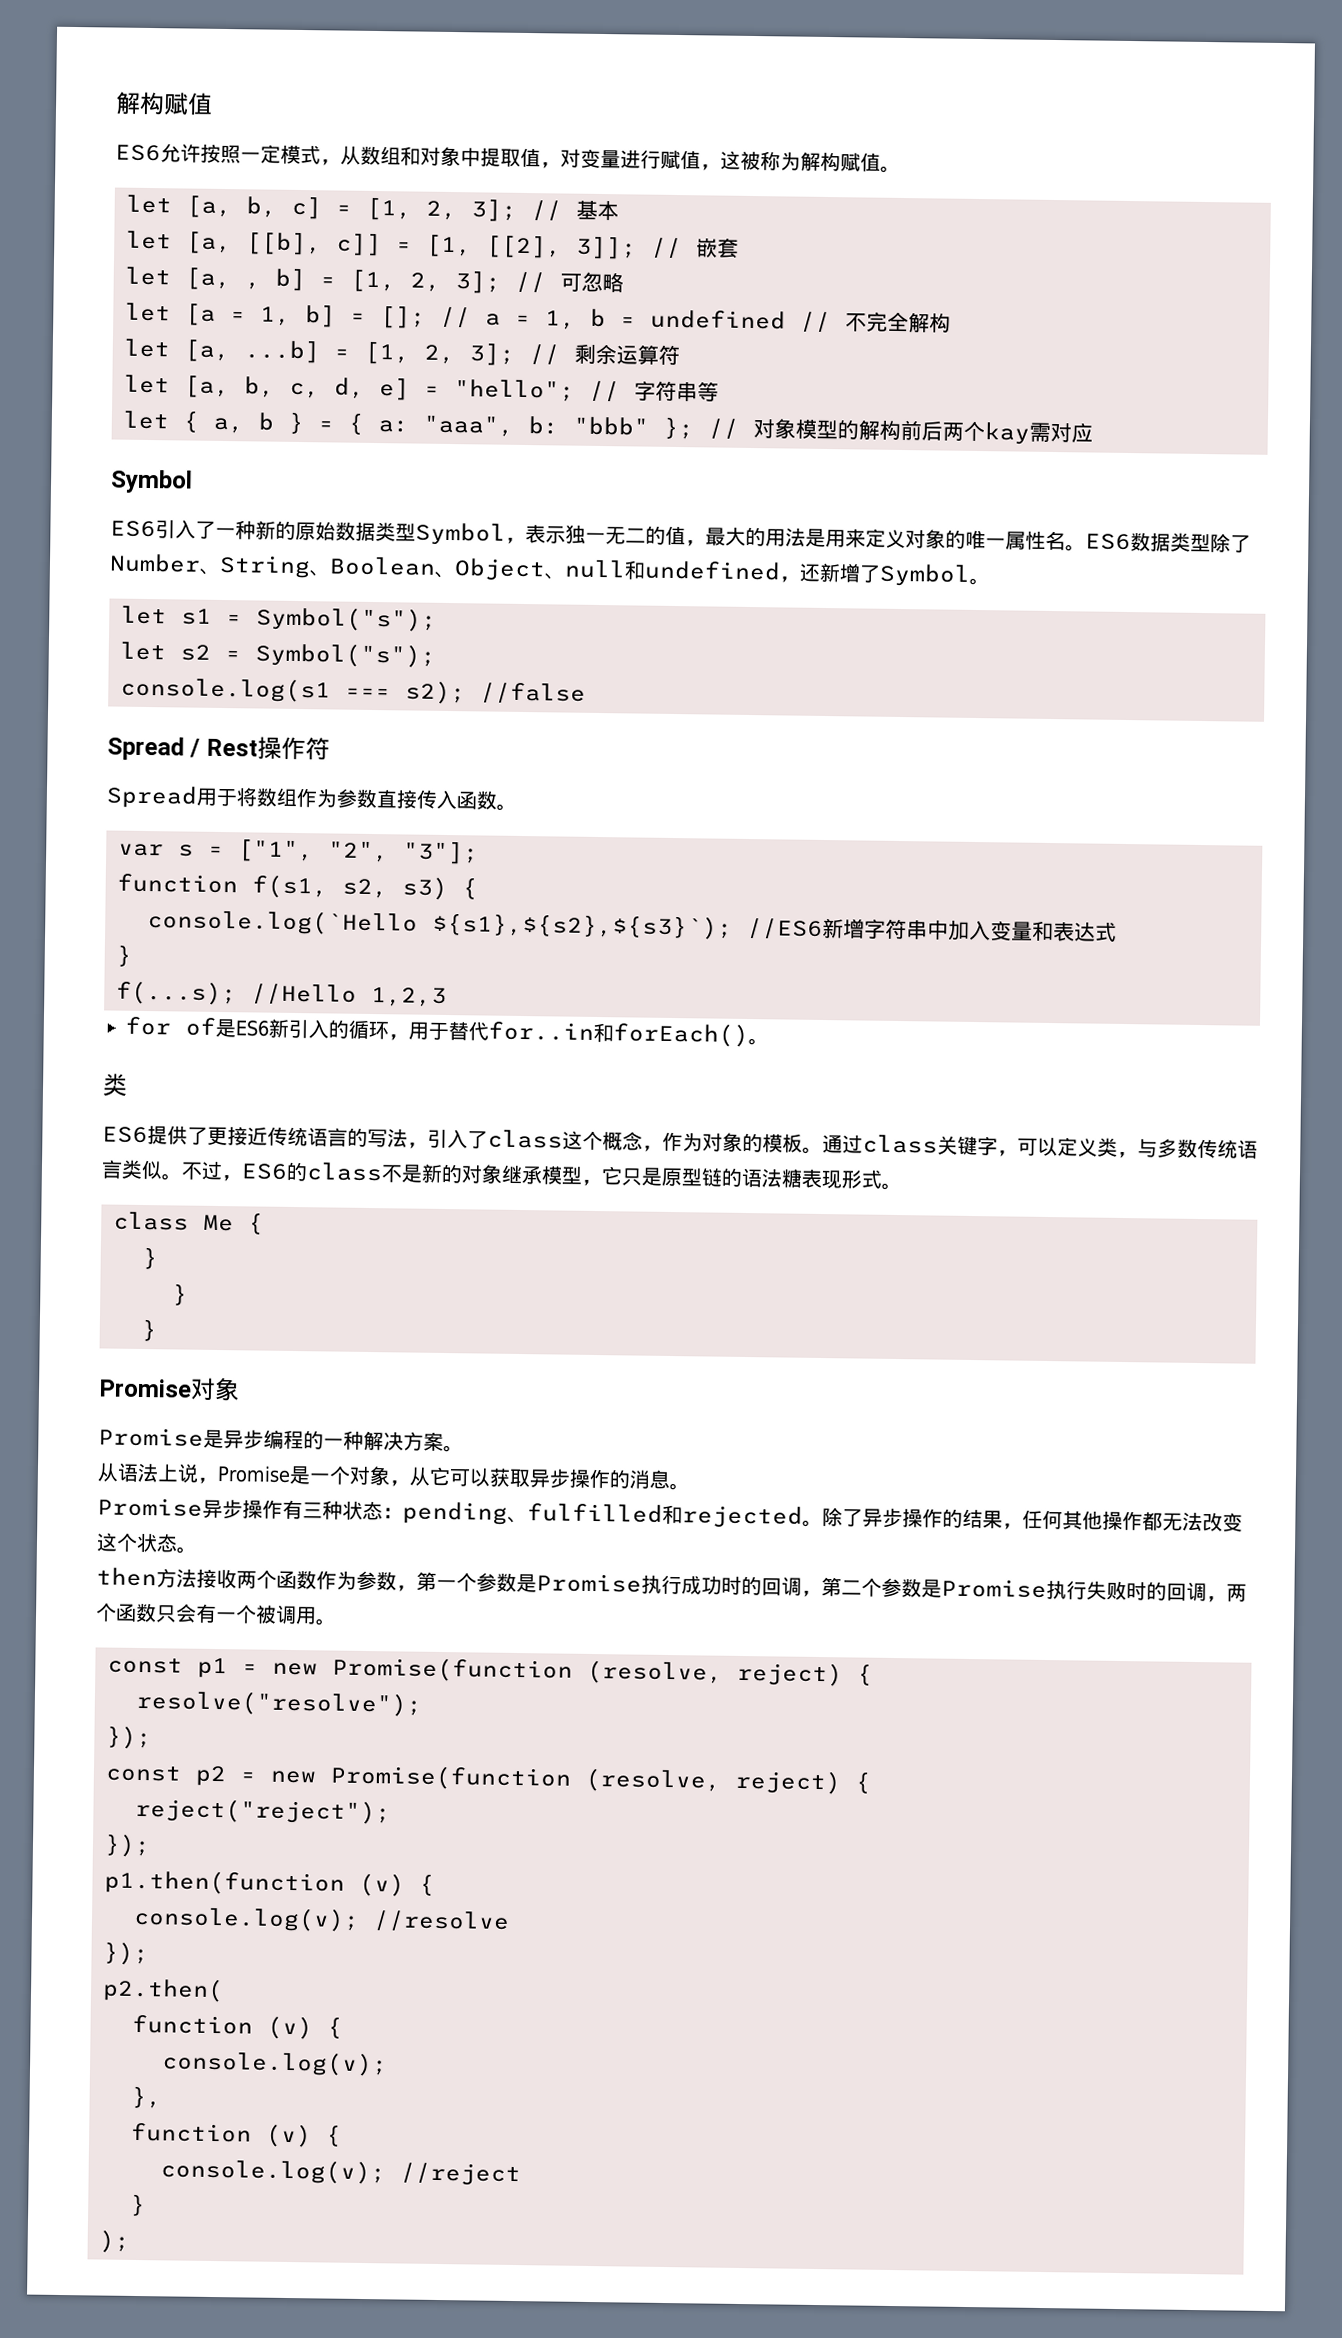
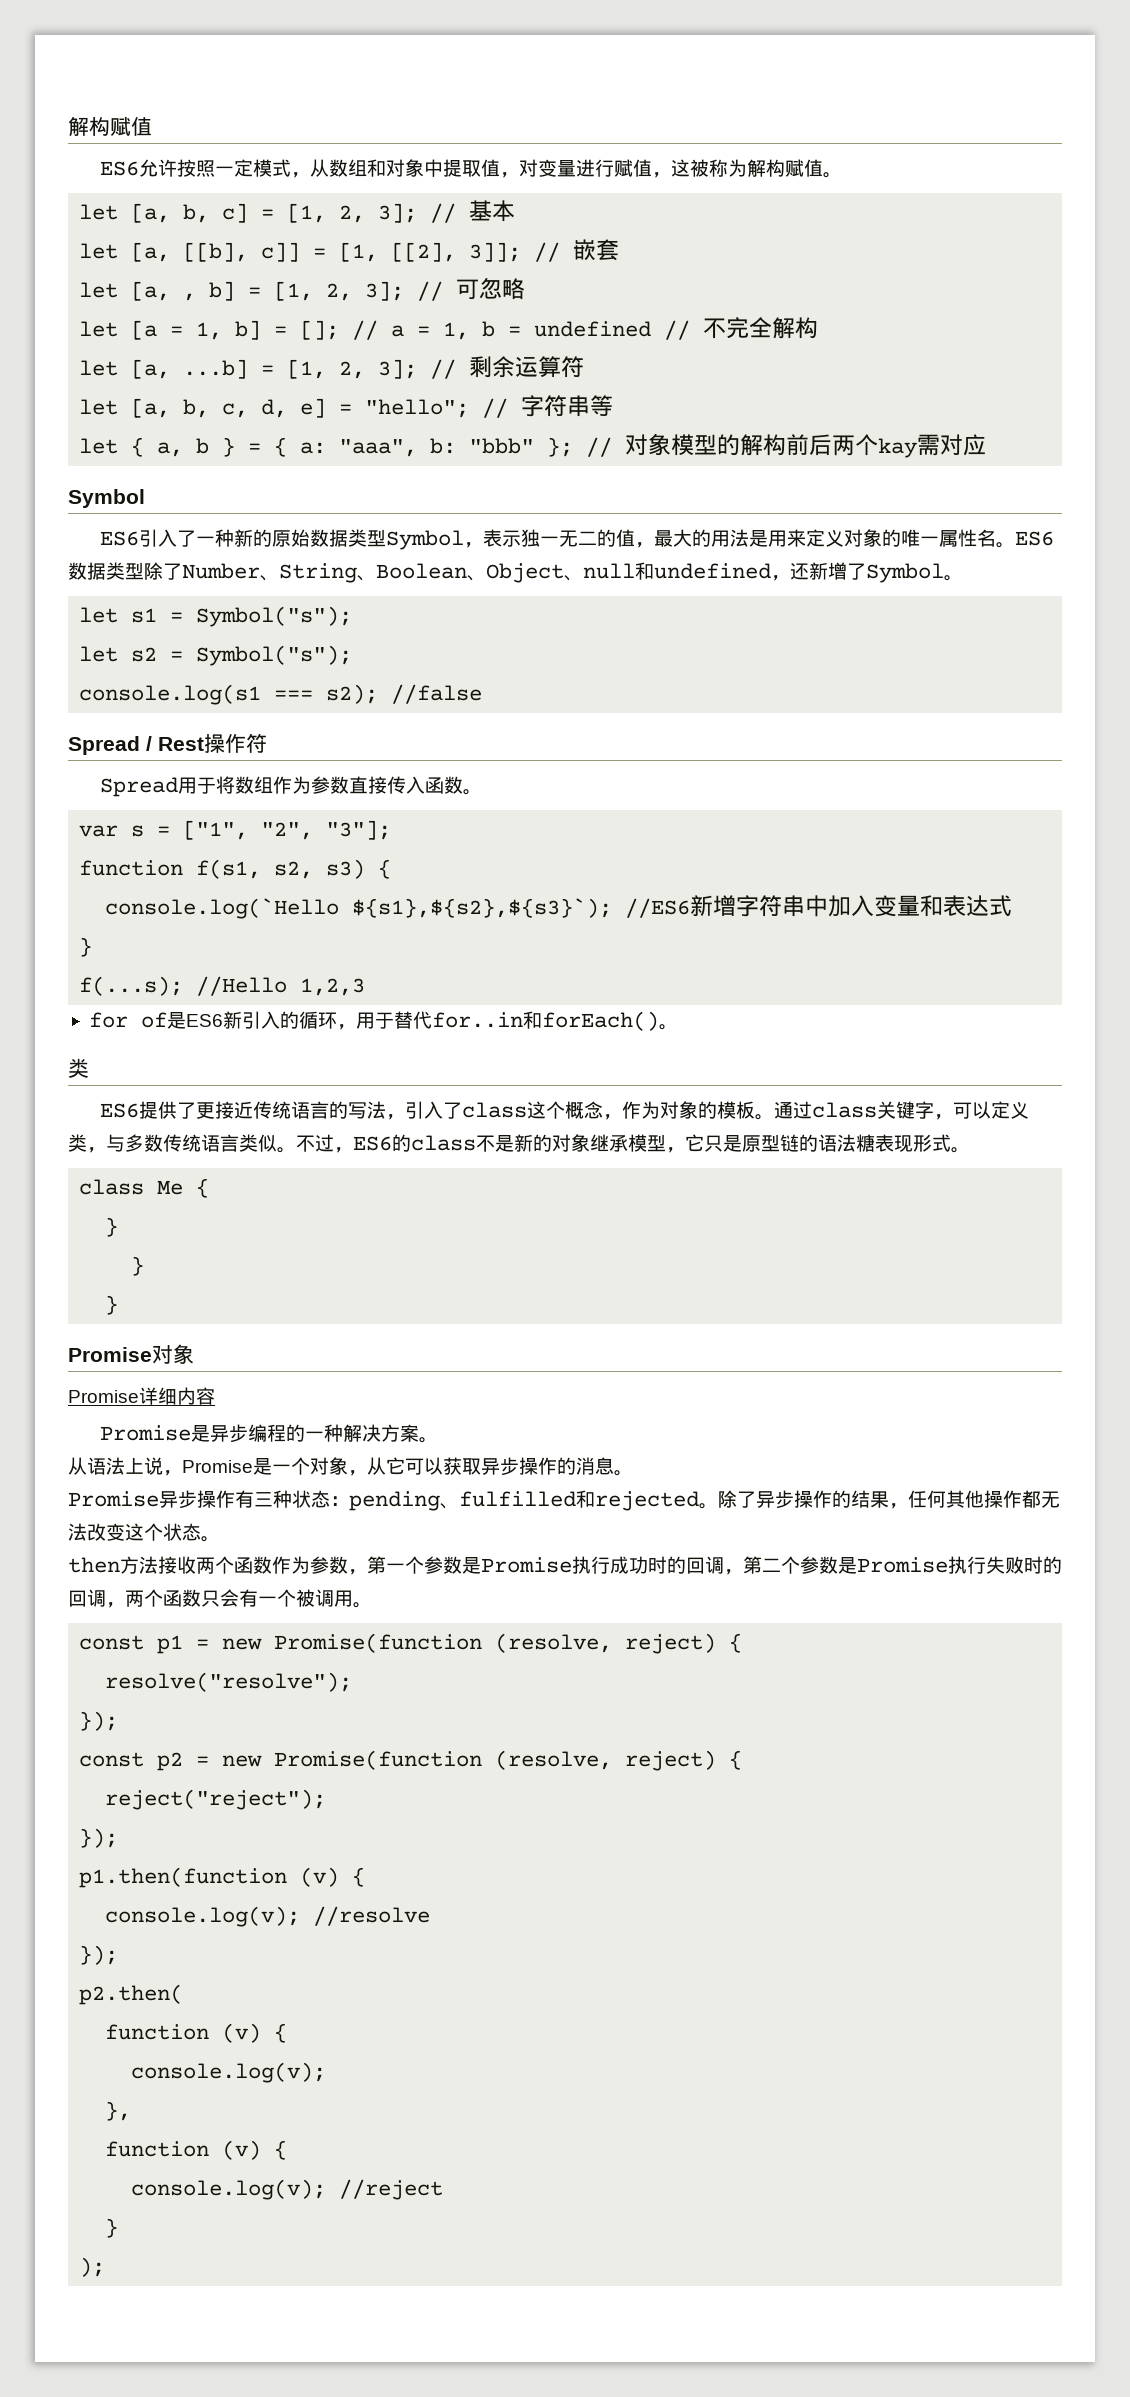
(240, 1389) none -> [68,1387,215,1405] // Promise详细内容

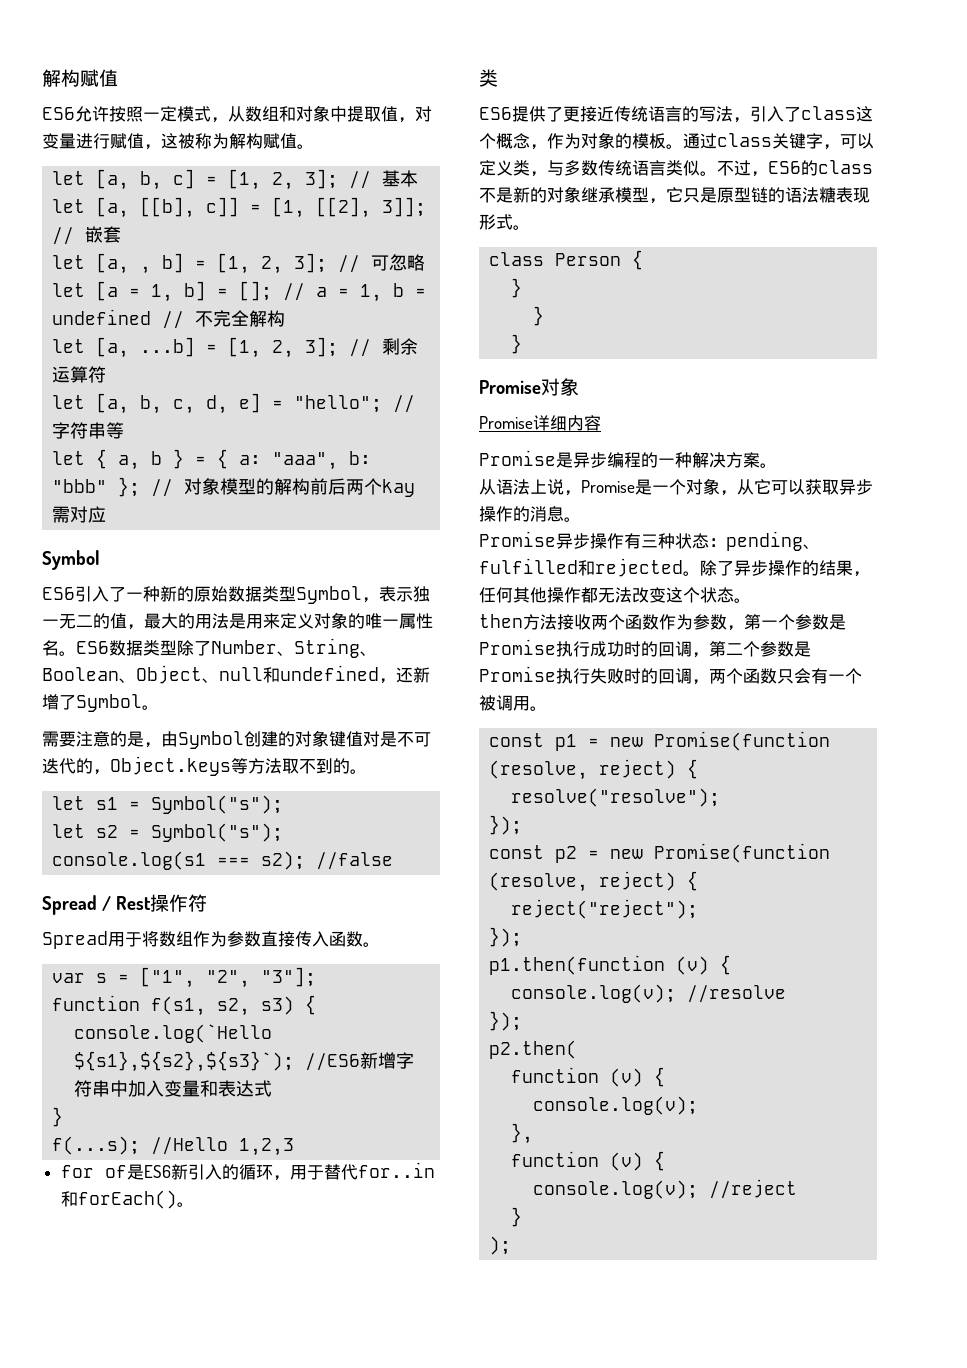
(963, 578) none -> [42,730,431,749] [42,756,367,776] // 需要注意的是，由Symbol创建的对象键值对是不可迭代的，Object.keys等方法取不到的。
[157,1180,184,1195] Me -> [555,253,622,266] Person

